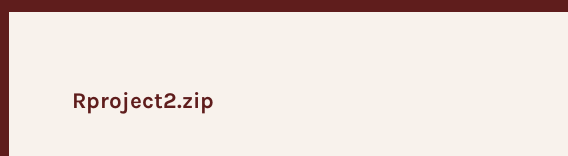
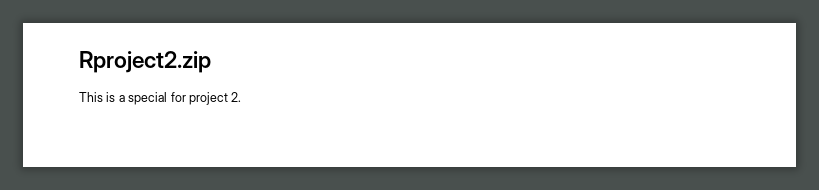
(214, 103) none -> [79,92,242,105] // This is a special for project 2.

